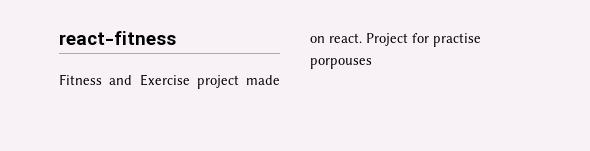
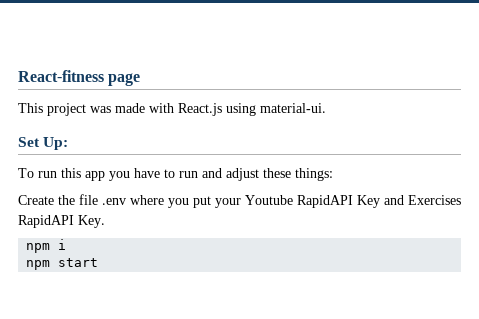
[59,31,176,45] [59,74,280,89] [310,33,481,47] [310,58,372,69] react-fitness // Fitness and Exercise project made on react. Project for practise porpouses -> [18,70,141,86] [18,103,326,116] [18,137,69,150] [18,168,333,181] [18,194,461,208] [18,215,105,228] [26,239,67,253] [26,258,99,270] React-fitness page // This project was made with React.js using material-ui. // Set Up: // To run this app you have to run and adjust these things: // Create the file .env where you put your Youtube RapidAPI Key and Exercises RapidAPI Key. // npm i // npm start

